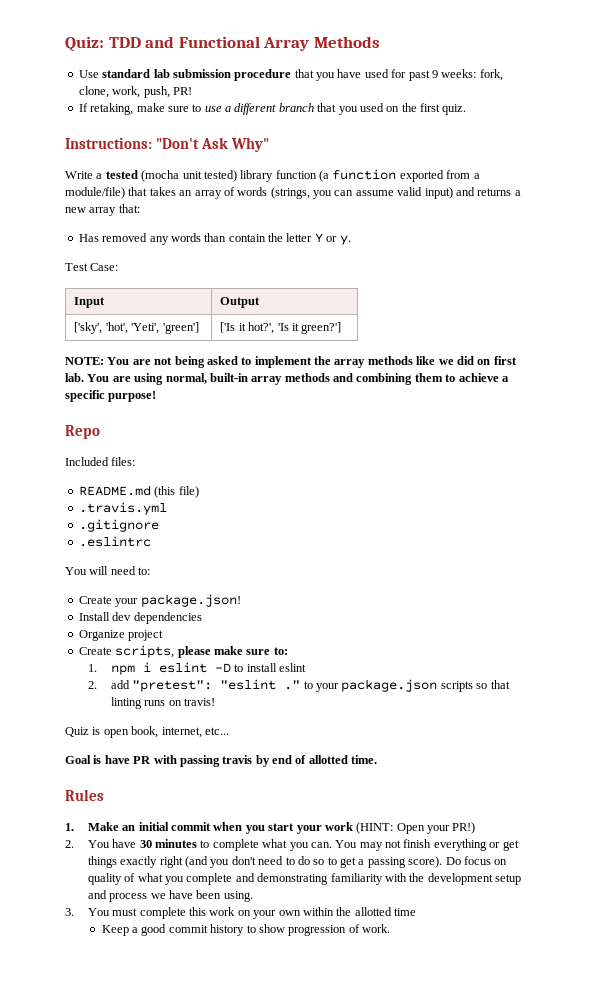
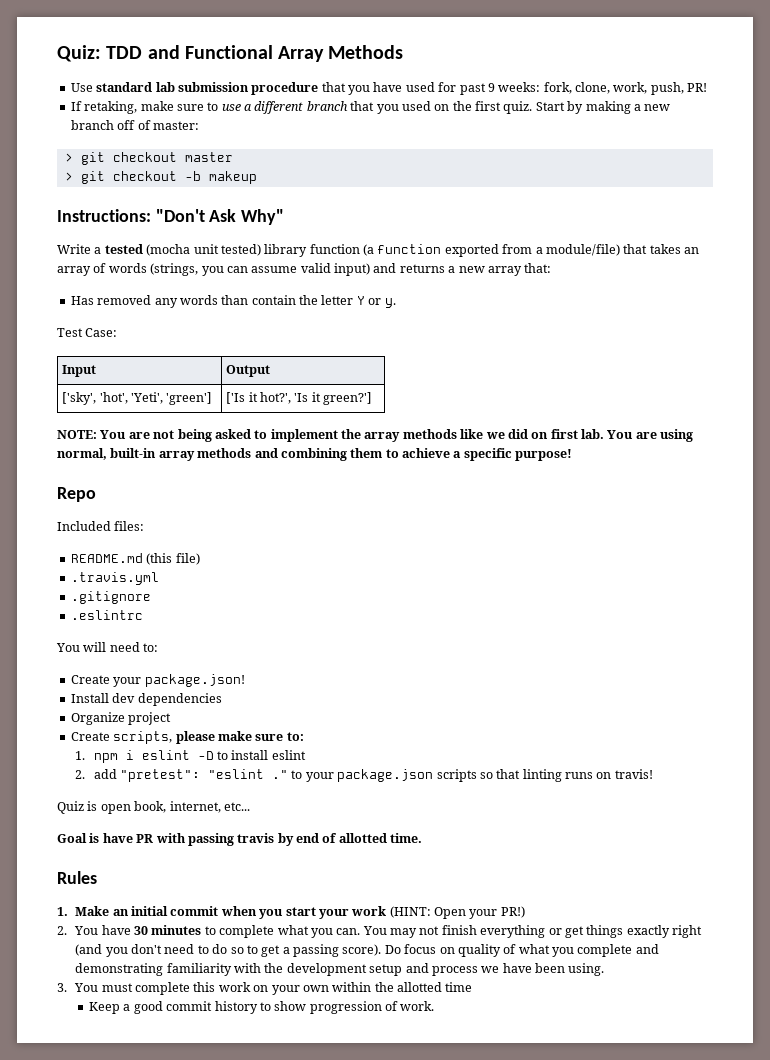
(467, 109) none -> [535,101,671,114] [70,120,199,130] [64,152,233,165] [64,171,257,184] Start by making a new branch off of master: // > git checkout master // > git checkout -b makeup

